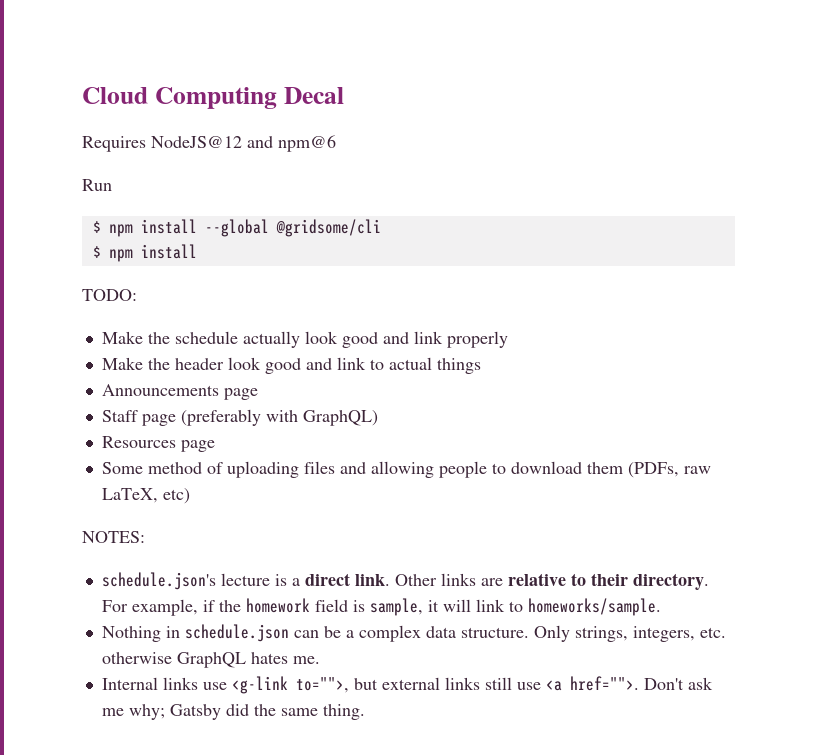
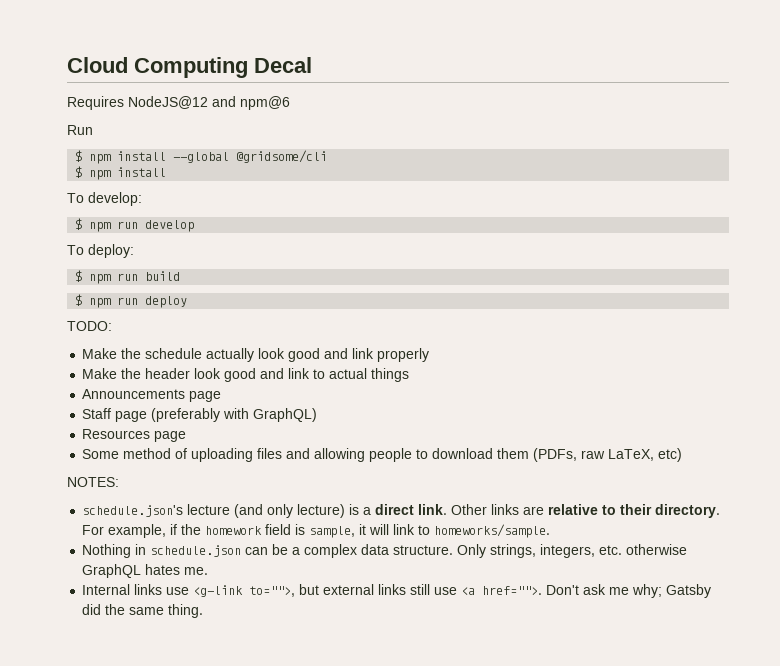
(197, 251) none -> [67,192,142,206] [75,218,195,232] [67,244,134,258] [75,270,181,284] [75,294,188,308] // To develop: // $ npm run develop // To deploy: // $ npm run build // $ npm run deploy
(270, 579) none -> [234,504,346,518] (and only lecture)

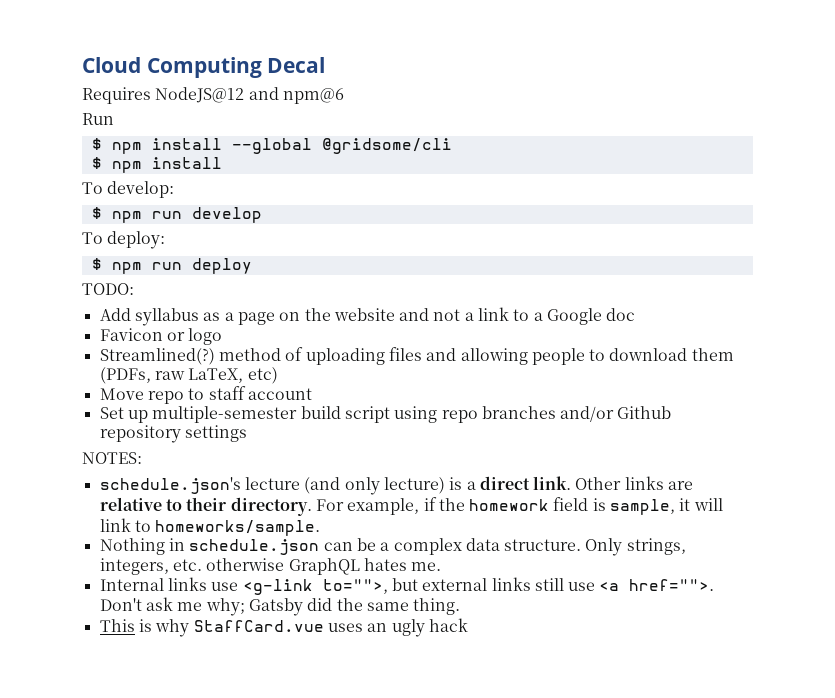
[75,270,181,284] // $ npm run build -> (166, 240) none
[82,348,430,362] [82,368,410,382] [82,389,222,402] [82,408,318,422] [82,429,187,442] [82,449,120,459] Make the schedule actually look good and link properly // Make the header look good and link to actual things // Announcements page // Staff page (preferably with GraphQL) // Resources page // Some -> [99,307,636,326] [99,328,223,345] [99,348,215,365] Add syllabus as a page on the website and not a link to a Google doc // Favicon or logo // Streamlined(?)
(683, 455) none -> [99,386,312,404] [99,406,672,423] [99,425,247,443] // Move repo to staff account // Set up multiple-semester build script using repo branches and/or Github repository settings
(204, 611) none -> [99,618,468,637] // This is why StaffCard.vue uses an ugly hack

